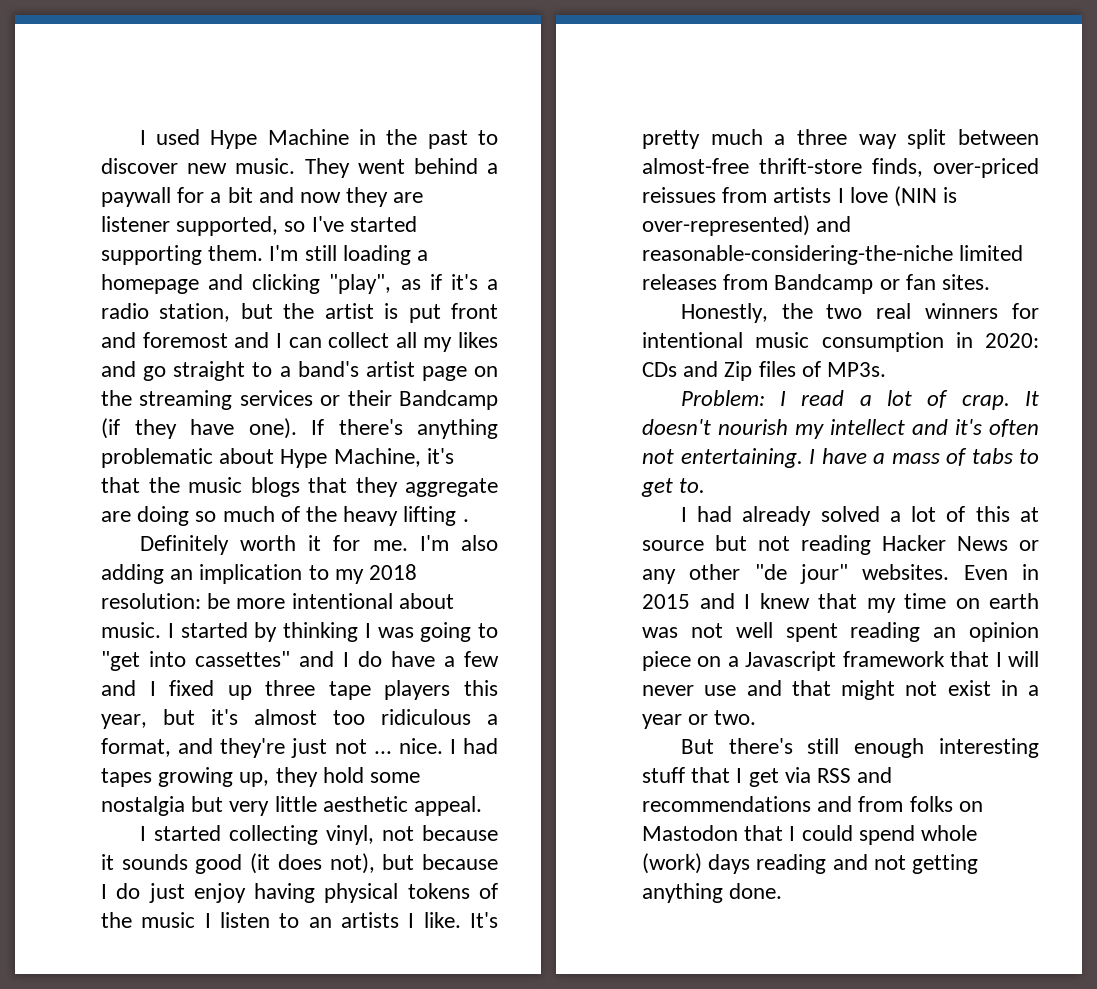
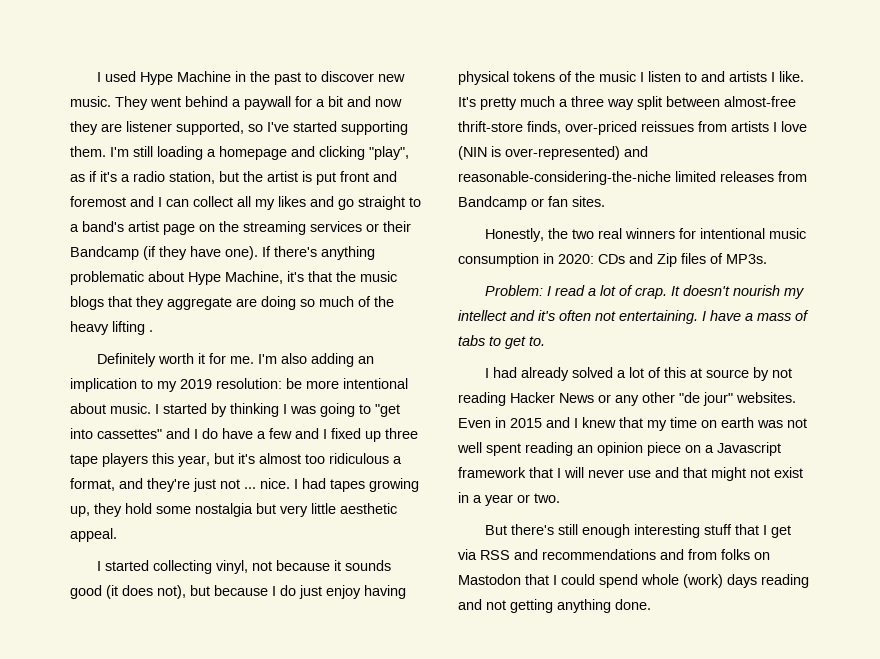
[369,564,418,580] 2018 -> [180,379,212,389] 2019
[308,917,332,928] an -> [701,71,725,82] and
[715,535,747,551] but -> [752,367,769,381] by

